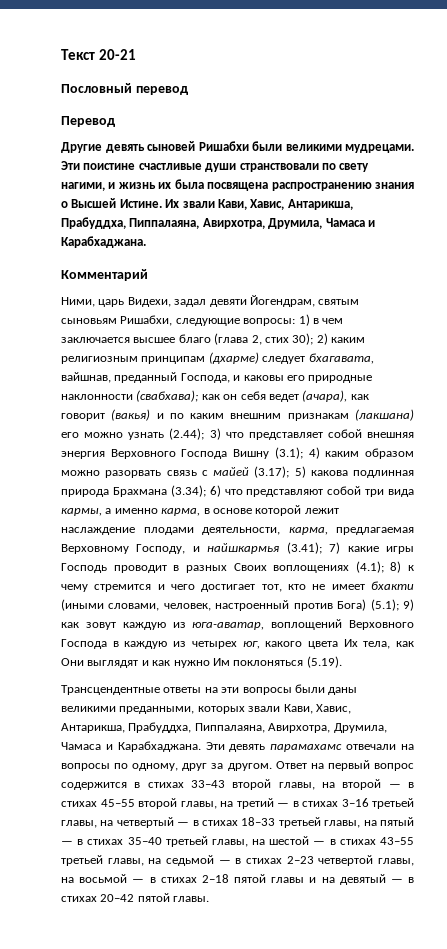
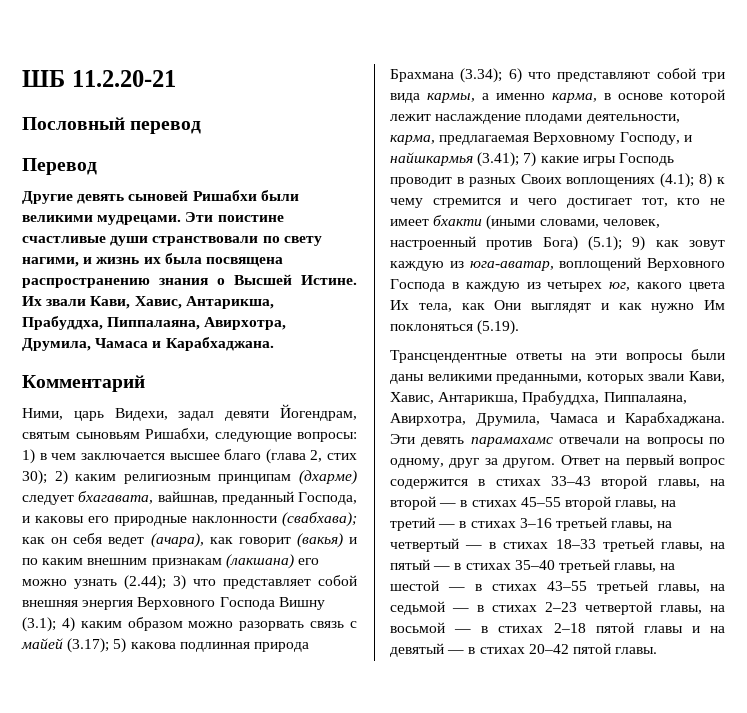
[61,49,137,60] Текст 20-21 -> [22,70,176,87] ШБ 11.2.20-21

